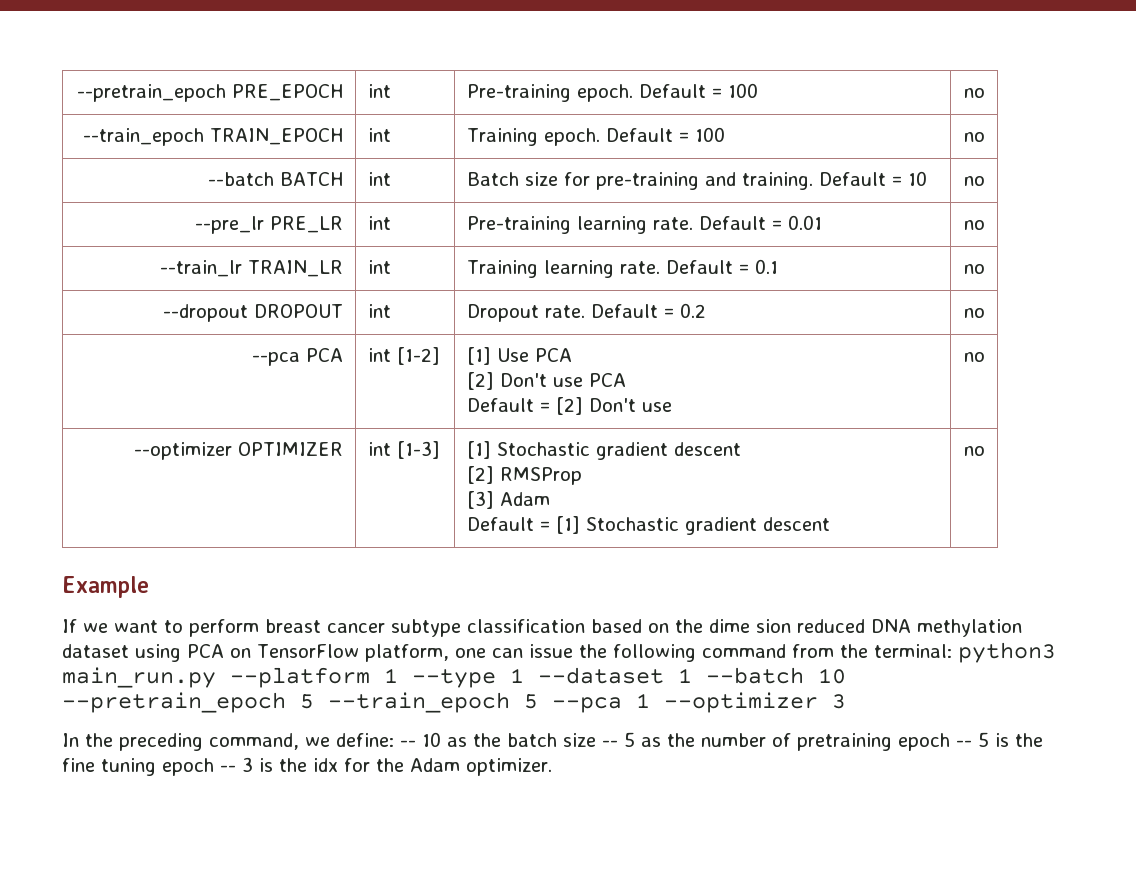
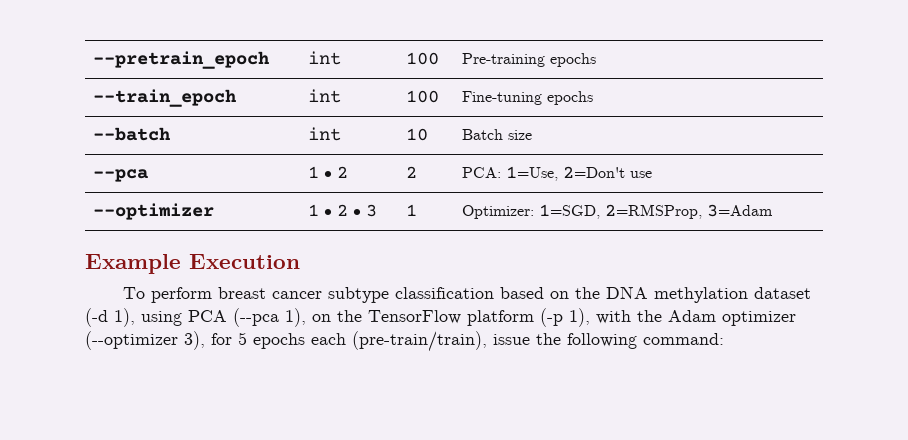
[77,84,344,102] [367,84,391,98] [466,83,758,102] [963,88,985,98] [83,128,344,146] [367,128,391,142] [466,127,725,146] [963,132,985,142] [208,172,344,186] [367,172,391,186] --pretrain_epoch PRE_EPOCH | int | Pre-training epoch. Default = 100 | no // --train_epoch TRAIN_EPOCH | int | Training epoch. Default = 100 | no // --batch BATCH | int -> [92,51,270,69] [307,51,341,65] [405,52,439,65] [461,53,596,67] [92,89,237,107] [307,89,341,103] [405,90,439,103] [461,91,593,105] [92,127,171,141] [307,127,341,141] [405,128,428,141] --pretrain_epoch | int | 100 | Pre-training epochs // --train_epoch | int | 100 | Fine-tuning epochs // --batch | int | 10
[563,171,927,190] [963,176,985,186] [195,216,344,234] [367,216,391,230] [466,215,822,234] [963,220,985,230] [160,260,344,277] [367,260,391,274] [466,259,778,278] [963,264,985,274] [163,304,344,322] [367,304,391,318] [466,303,706,322] [963,308,985,318] [252,348,344,366] [367,347,440,365] [466,347,572,365] [466,372,626,390] [466,397,672,415] [963,352,985,362] [134,442,344,460] [367,441,440,459] [466,441,741,460] [466,466,582,485] [466,491,550,509] [466,516,830,535] [963,446,985,456] [62,576,149,598] [62,619,183,633] for pre-training and training. Default = 10 | no // --pre_lr PRE_LR | int | Pre-training learning rate. Default = 0.01 | no // --train_lr TRAIN_LR | int | Training learning rate. Default = 0.1 | no // --dropout DROPOUT | int | Dropout rate. Default = 0.2 | no // --pca PCA | int [1-2] | [1] Use PCA // [2] Don't use PCA // Default = [2] Don't use | no // --optimizer OPTIMIZER | int [1-3] | [1] Stochastic gradient descent // [2] RMSProp // [3] Adam // Default = [1] Stochastic gradient descent | no // Example // If we want to -> [92,169,148,182] [307,166,348,178] [405,166,417,178] [461,166,652,181] [92,203,214,220] [307,204,377,217] [405,204,417,216] [461,204,773,219] [85,254,300,274] [123,287,146,299] // --pca | 1 • 2 | 2 | PCA: 1=Use, 2=Don't use // --optimizer | 1 • 2 • 3 | 1 | Optimizer: 1=SGD, 2=RMSProp, 3=Adam // Example Execution // To
[709,619,1022,637] [62,642,1056,663] [62,667,846,688] [62,692,846,713] [62,732,1043,751] [62,757,552,776] dime sion reduced DNA methylation dataset using PCA on TensorFlow platform, one can issue the following command from the terminal: python3 main_run.py --platform 1 --type 1 --dataset 1 --batch 10 --pretrain_epoch 5 --train_epoch 5 --pca 1 --optimizer 3 // In the preceding command, we define: -- 10 as the batch size -- 5 as the number of pretraining epoch -- 5 is the fine tuning epoch -- 3 is the idx for the Adam optimizer. -> [606,286,812,303] [85,308,796,327] [85,331,724,352] DNA methylation dataset (-d 1), using PCA (--pca 1), on the TensorFlow platform (-p 1), with the Adam optimizer (--optimizer 3), for 5 epochs each (pre-train/train), issue the following command:

